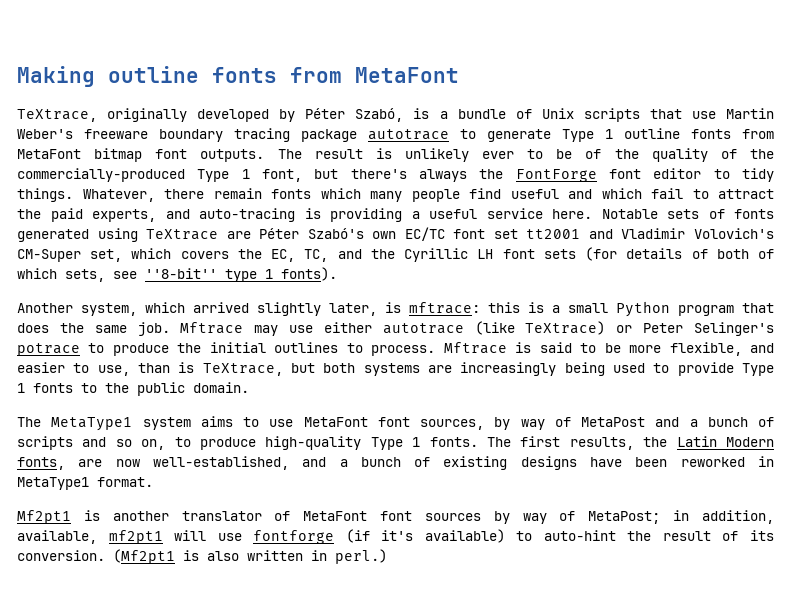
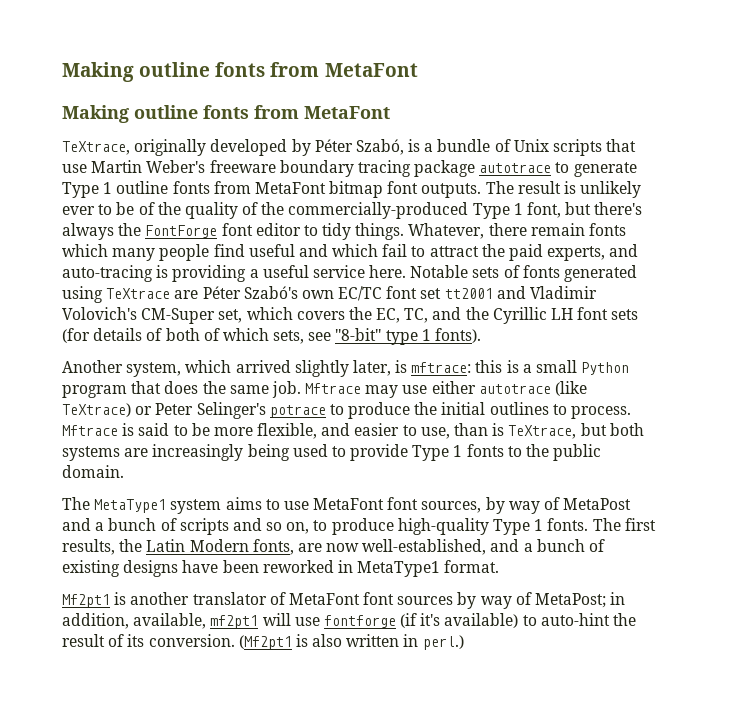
[17,66,459,87] Making outline fonts from MetaFont -> [62,62,418,82] [62,105,390,123] Making outline fonts from MetaFont // Making outline fonts from MetaFont

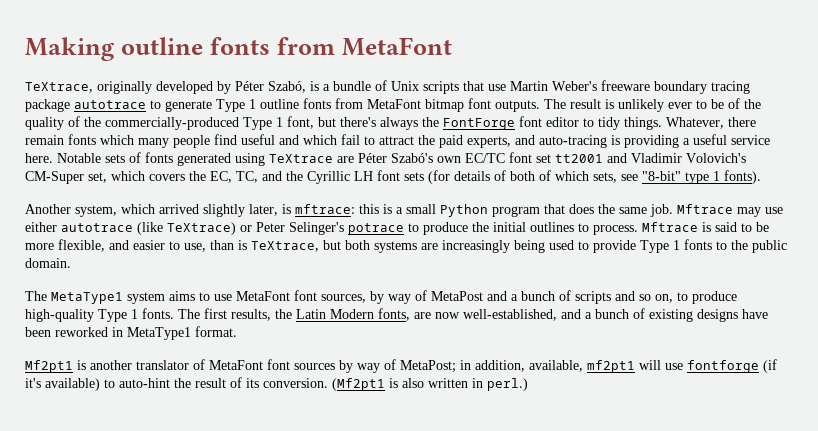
[62,62,418,82] [62,105,390,123] Making outline fonts from MetaFont // Making outline fonts from MetaFont -> [25,37,452,61] Making outline fonts from MetaFont
[335,328,382,341] ''8-bit'' -> [642,171,681,181] "8-bit"

